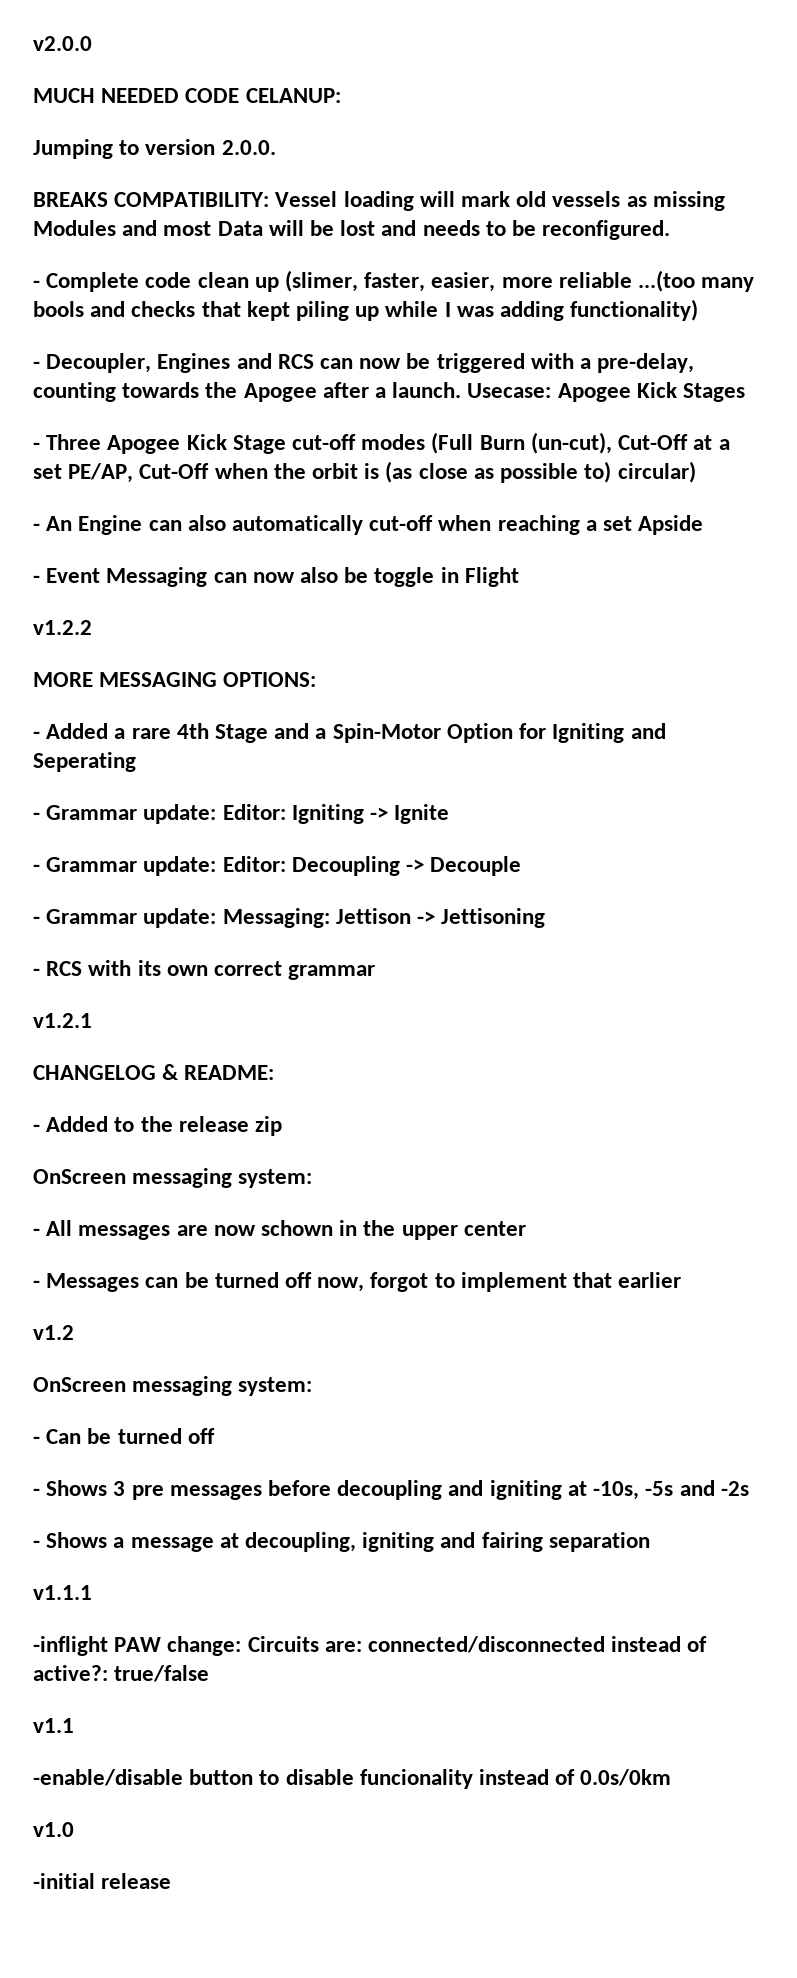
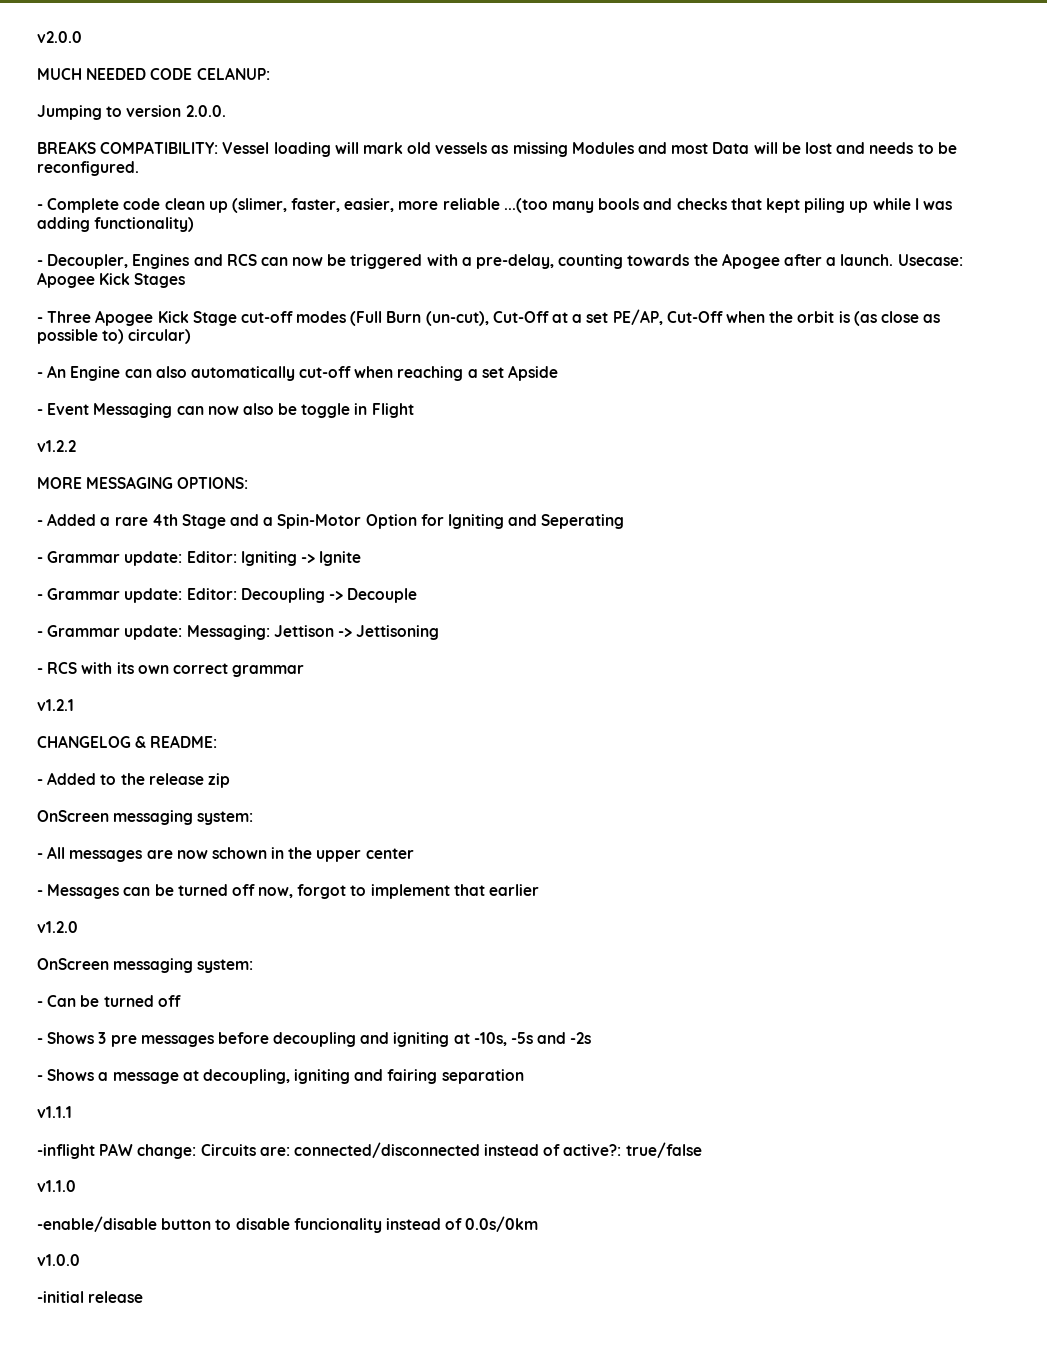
[33,1325,74,1340] v1.2 -> [37,921,78,933] v1.2.0
[33,1718,74,1733] v1.1 -> [37,1180,76,1192] v1.1.0
[33,1822,74,1837] v1.0 -> [37,1254,80,1266] v1.0.0

